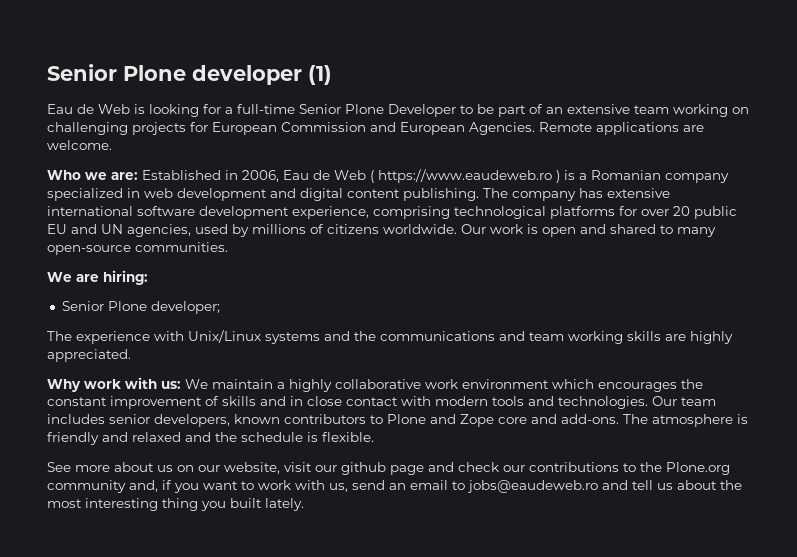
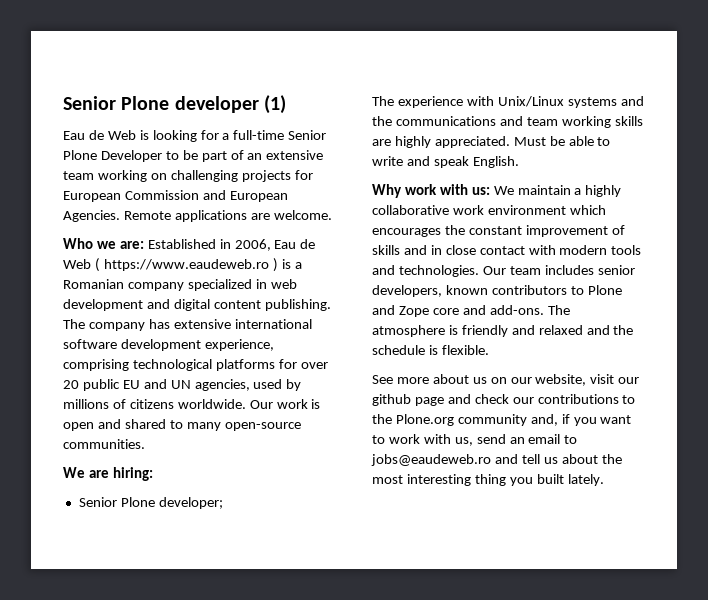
(131, 355) none -> [513,136,611,146] [372,156,519,168] Must be able to write and speak English.

